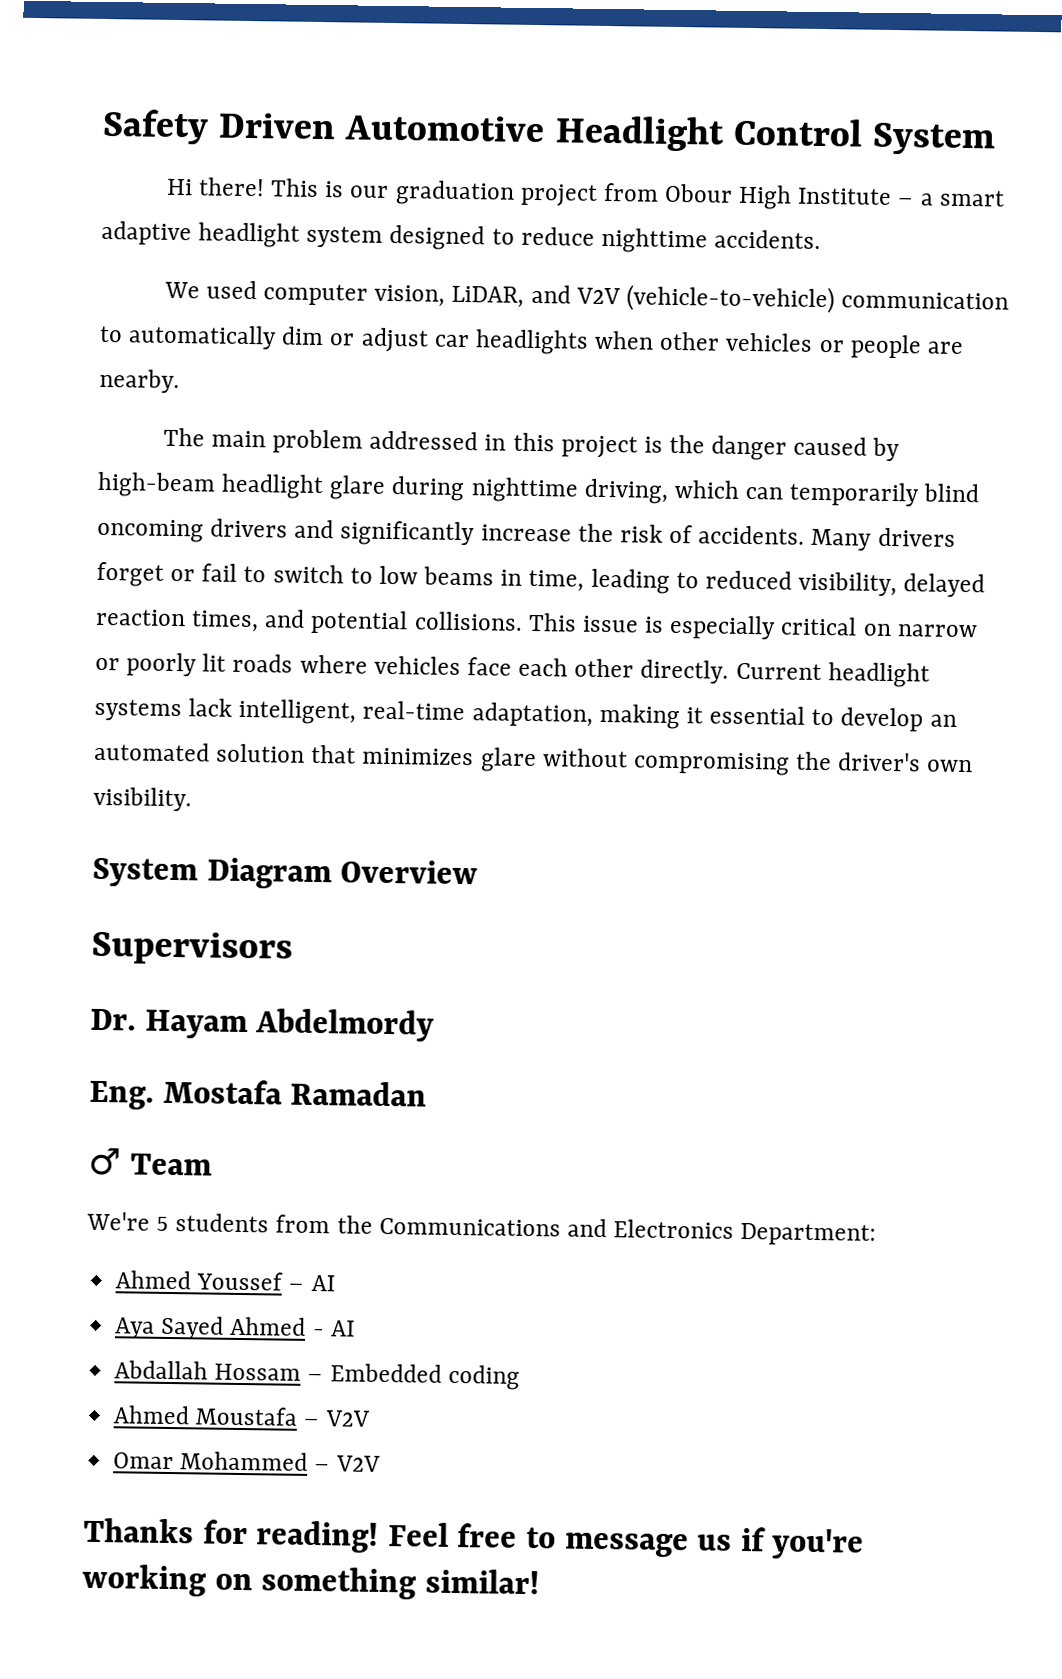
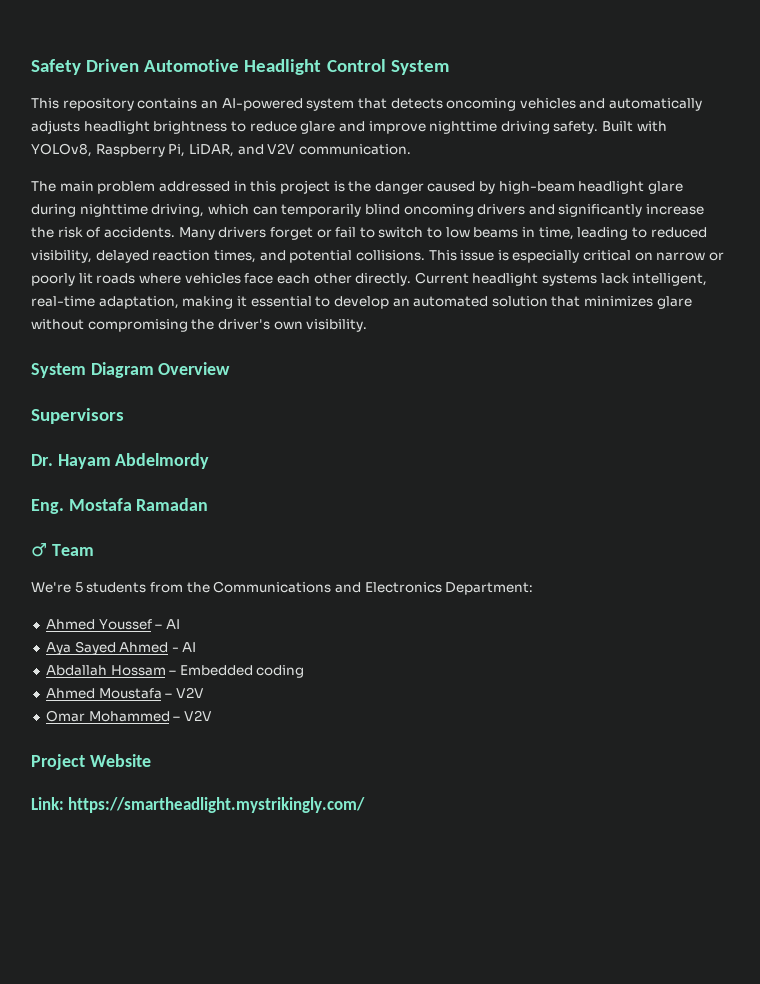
[165,177,1005,210] [101,220,822,254] [163,280,1009,314] [99,324,963,359] [99,368,180,394] Hi there! This is our graduation project from Obour High Institute – a smart adaptive headlight system designed to reduce nighttime accidents. // We used computer vision, LiDAR, and V2V (vehicle-to-vehicle) communication to automatically dim or adjust car headlights when other vehicles or people are nearby. -> [31,98,703,111] [31,120,667,134] [31,143,411,157] This repository contains an AI-powered system that detects oncoming vehicles and automatically adjusts headlight brightness to reduce glare and improve nighttime driving safety. Built with YOLOv8, Raspberry Pi, LiDAR, and V2V communication.
[83,1517,865,1560] [82,1563,540,1600] Thanks for reading! Feel free to message us if you're working on something similar! -> [31,754,151,770] [31,797,366,813] Project Website // Link: https://smartheadlight.mystrikingly.com/

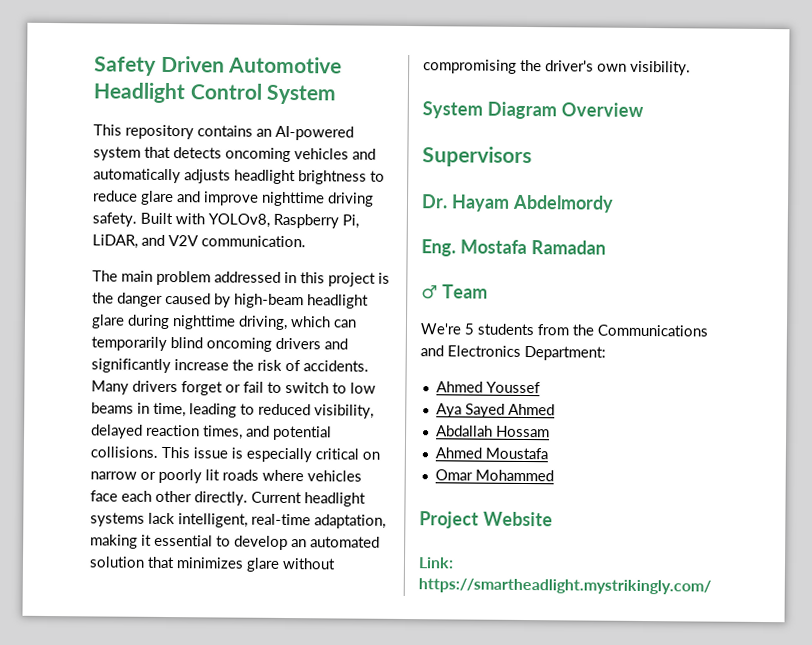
[155,619,180,629] – AI -> (541, 387) none
[171,642,197,652] - AI -> (555, 409) none
[169,665,305,678] – Embedded coding -> (550, 431) none
[165,687,204,698] – V2V -> (548, 453) none
[173,710,212,721] – V2V -> (554, 475) none

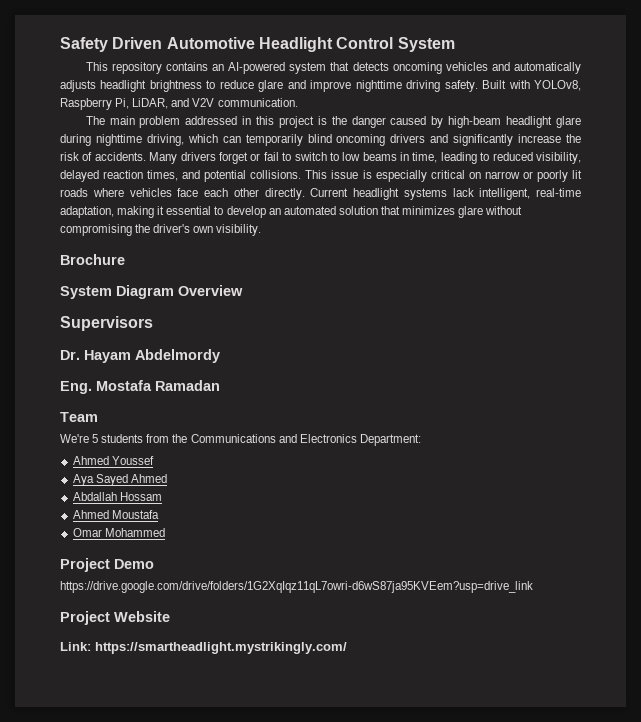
(691, 68) none -> [60,254,125,265] // Brochure
[421,285,438,300] ♂ -> (220, 385) none
(554, 475) none -> [60,558,154,572] [60,581,533,593] // Project Demo // https://drive.google.com/drive/folders/1G2XqIqz11qL7owri-d6wS87ja95KVEem?usp=drive_link

